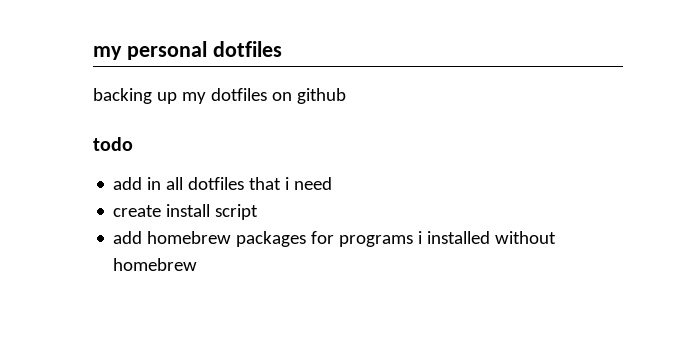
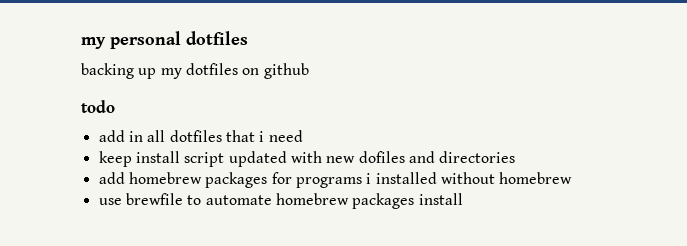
[113,205,162,217] create -> [98,151,132,167] keep
(259, 212) none -> [228,151,516,167] updated with new dofiles and directories
(198, 264) none -> [98,193,463,209] // use brewfile to automate homebrew packages install

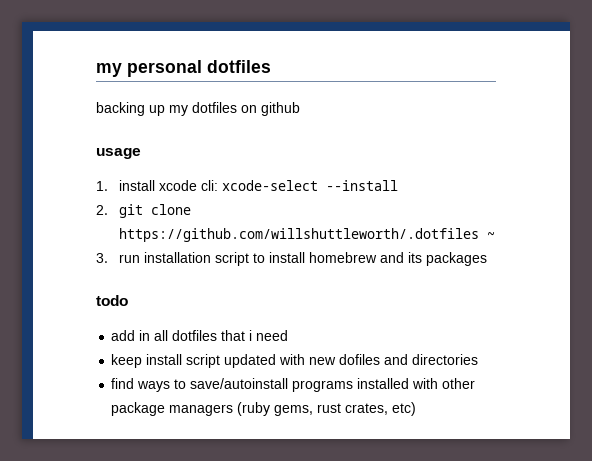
(309, 71) none -> [96,148,141,159] [96,180,399,191] [96,204,192,218] [119,228,496,242] [96,252,488,266] // usage // 1. install xcode cli: xcode-select --install // 2. git clone https://github.com/willshuttleworth/.dotfiles ~ // 3. run installation script to install homebrew and its packages
[98,172,573,188] [98,193,463,209] add homebrew packages for programs i installed without homebrew // use brewfile to automate homebrew packages install -> [111,378,476,392] [111,402,417,416] find ways to save/autoinstall programs installed with other package managers (ruby gems, rust crates, etc)

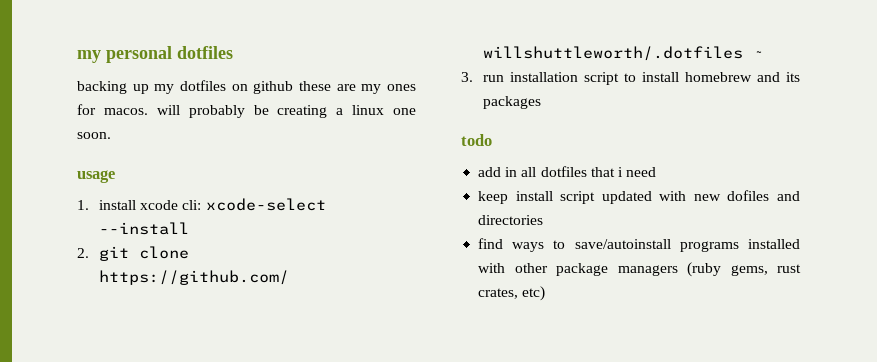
(300, 109) none -> [299,81,416,94] [77,104,416,118] [77,132,111,139] these are my ones for macos. will probably be creating a linux one soon.

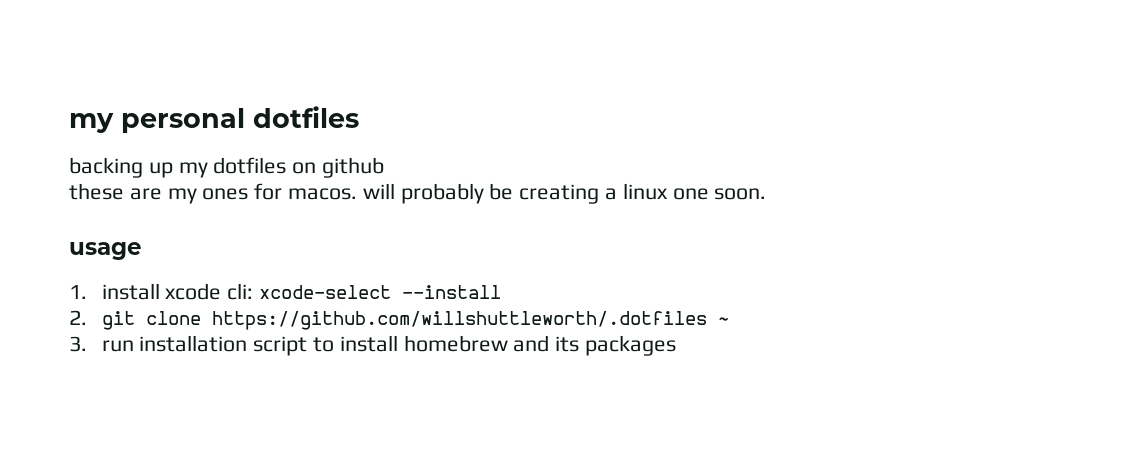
(294, 87) none -> (385, 167) //
[461,134,492,146] [478,166,657,177] [478,190,800,204] [478,215,544,225] [478,238,800,252] [478,262,801,277] [478,286,546,301] // todo // add in all dotfiles that i need // keep install script updated with new dofiles and directories // find ways to save/autoinstall programs installed with other package managers (ruby gems, rust crates, etc) -> (677, 345) none

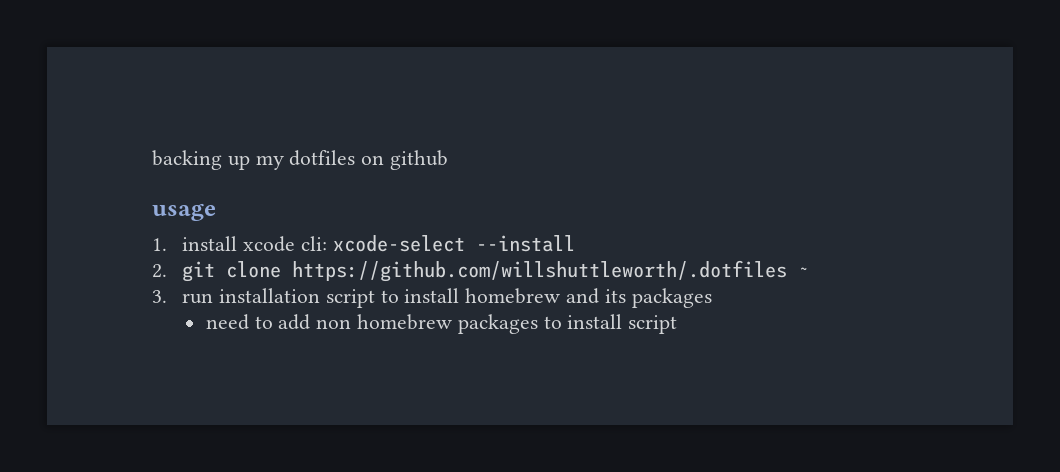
[69,106,359,133] my personal dotfiles // -> (152, 160) none
[69,183,767,204] // these are my ones for macos. will probably be creating a linux one soon. -> (449, 160) none
(677, 345) none -> [205,314,678,334] // need to add non homebrew packages to install script

